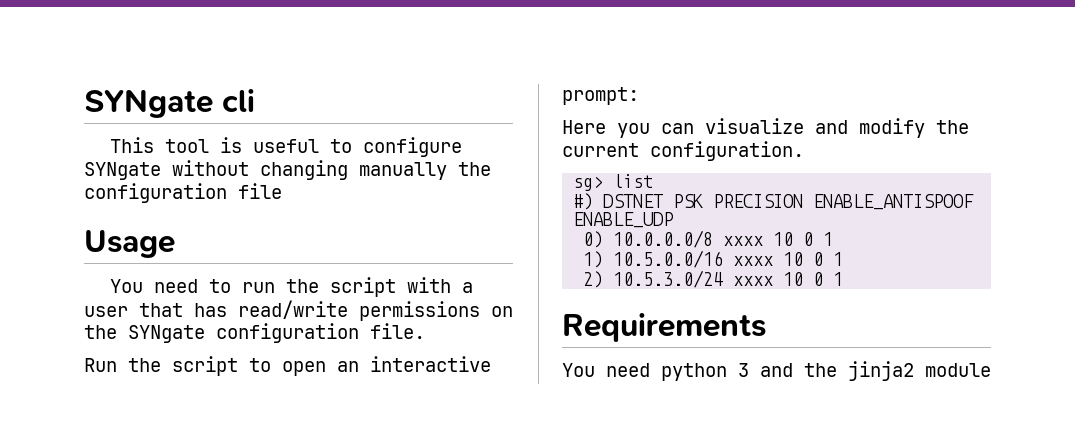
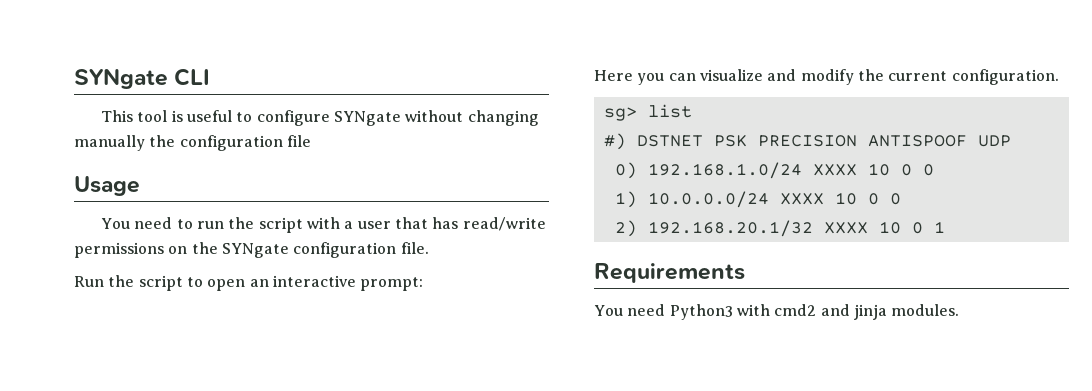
[84,89,255,118] SYNgate cli -> [74,68,211,89] SYNgate CLI
[813,194,975,210] [573,212,675,228] ENABLE_ANTISPOOF ENABLE_UDP -> [867,135,1011,147] ANTISPOOF UDP
[613,230,834,248] 10.0.0.0/8 xxxx 10 0 1 -> [647,162,934,179] 192.168.1.0/24 XXXX 10 0 0
[613,250,844,268] 10.5.0.0/16 xxxx 10 0 1 -> [647,191,901,208] 10.0.0.0/24 XXXX 10 0 0
[613,270,774,288] 10.5.3.0/24 xxxx -> [647,220,868,237] 192.168.20.1/32 XXXX
[661,361,991,381] python 3 and the jinja2 module -> [669,304,960,320] Python3 with cmd2 and jinja modules.

